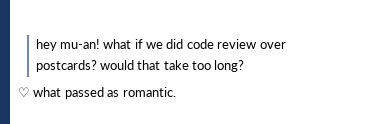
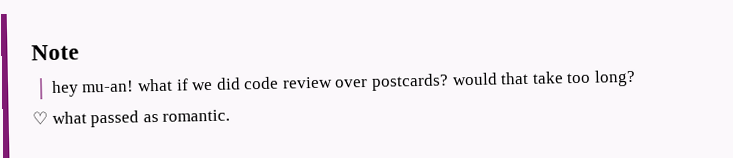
(35, 45) none -> [31,44,79,61] Note //

